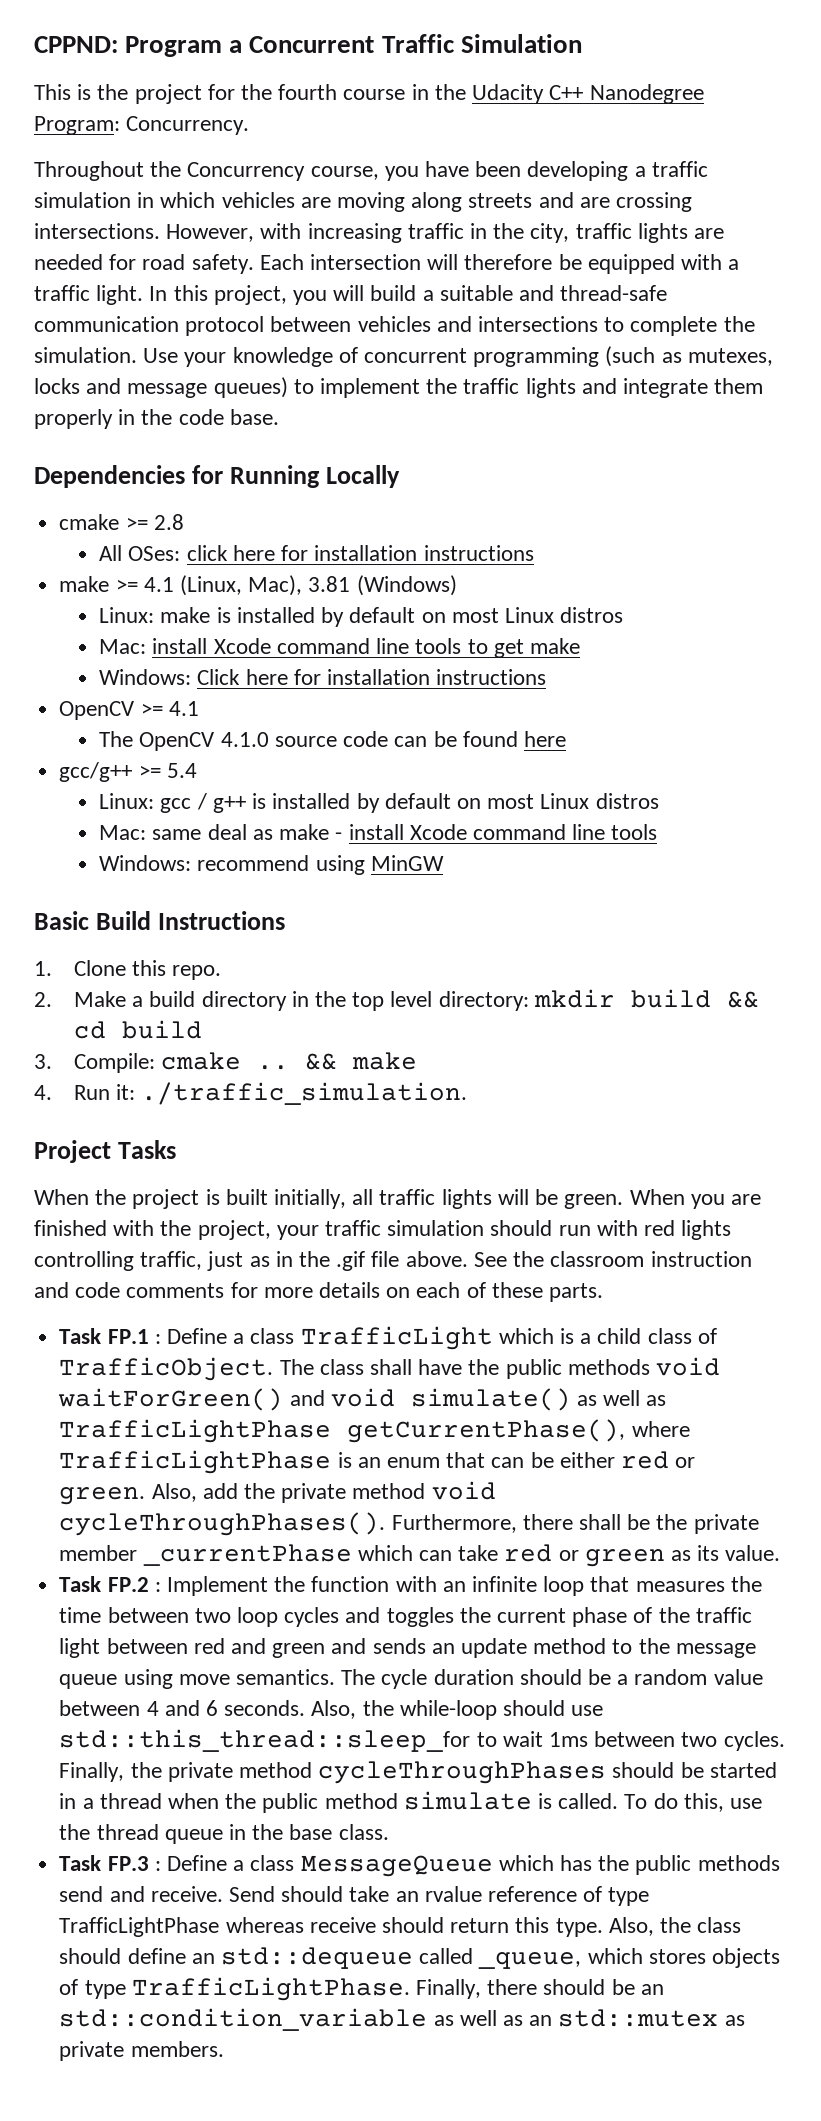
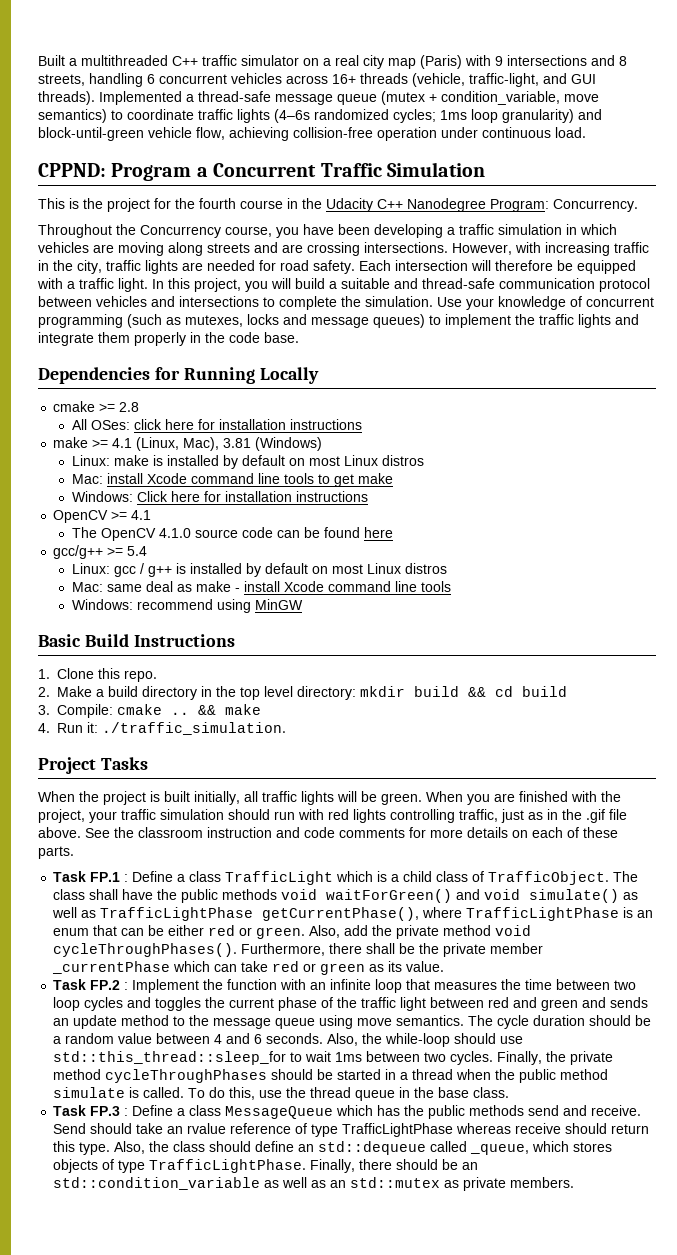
(34, 44) none -> [38,55,627,69] [38,73,596,87] [38,91,599,105] [38,109,602,123] [38,127,586,141] Built a multithreaded C++ traffic simulator on a real city map (Paris) with 9 intersections and 8 streets, handling 6 concurrent vehicles across 16+ threads (vehicle, traffic-light, and GUI threads). Implemented a thread-safe message queue (mutex + condition_variable, move semantics) to coordinate traffic lights (4–6s randomized cycles; 1ms loop granularity) and block-until-green vehicle flow, achieving collision-free operation under continuous load. //

